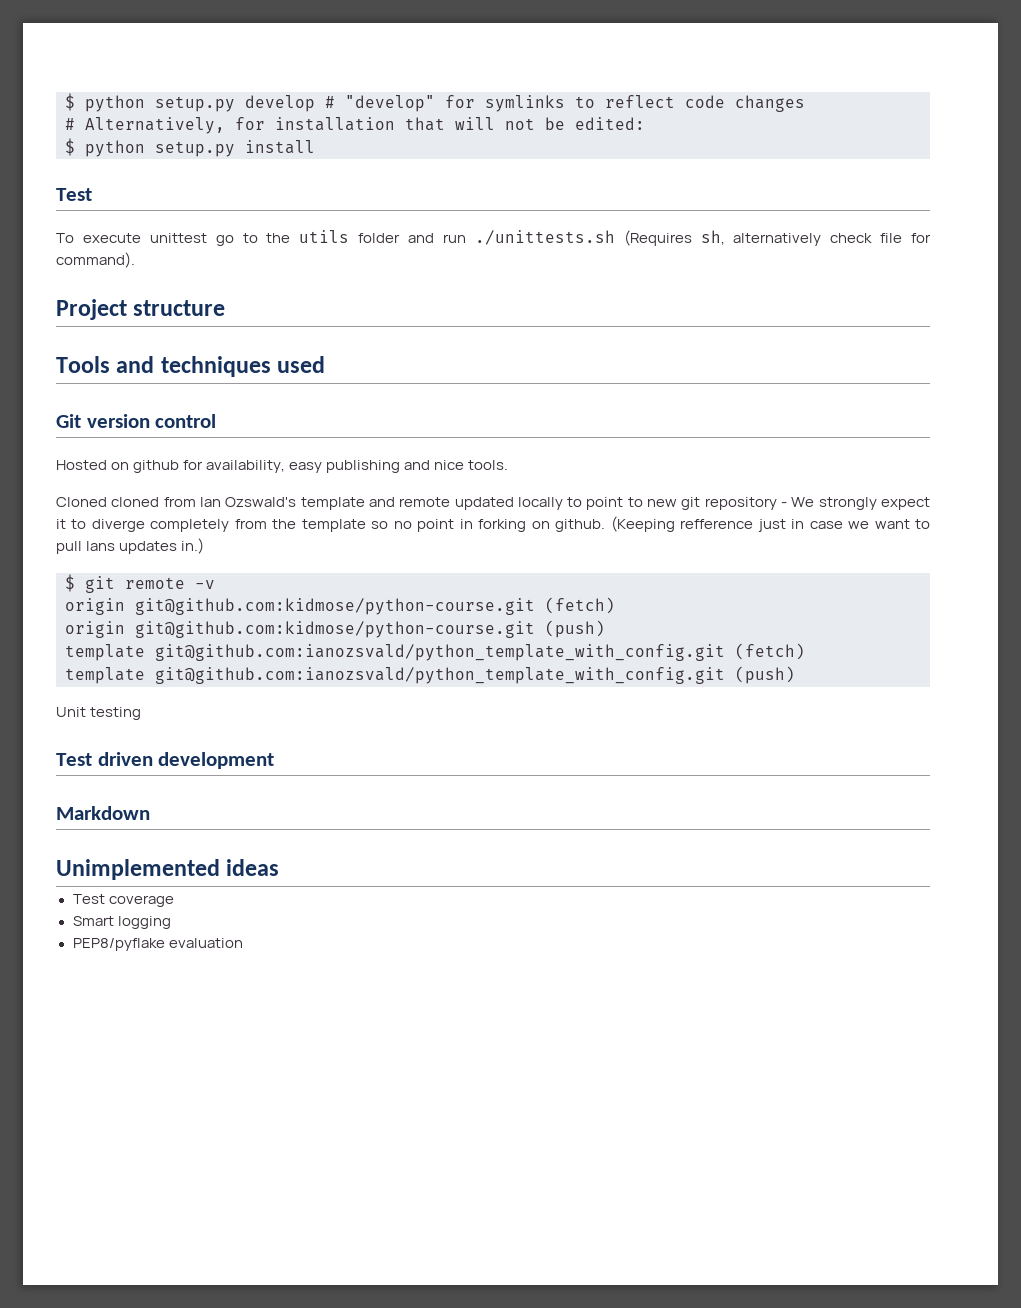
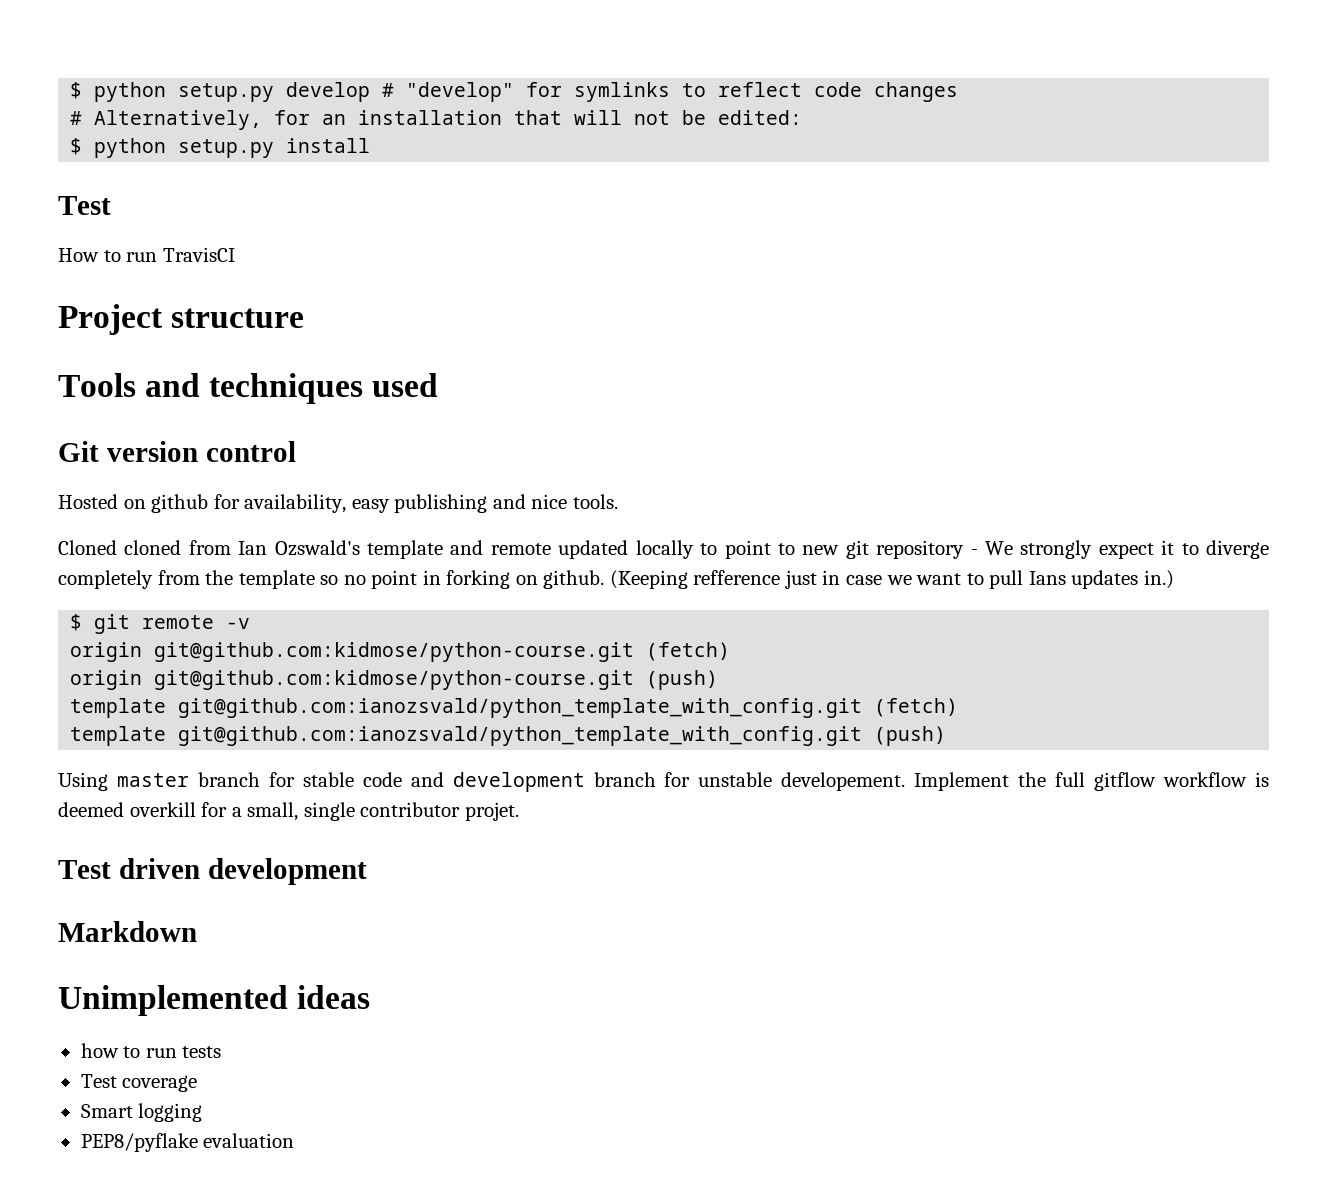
(265, 123) none -> [322,114,347,125] an
[56,230,931,246] [56,252,135,268] To execute unittest go to the utils folder and run ./unittests.sh (Requires sh, alternatively check file for command). -> [58,247,235,262] How to run TravisCI
[56,707,142,720] Unit testing -> [58,772,1270,792] [58,802,519,821] Using master branch for stable code and development branch for unstable developement. Implement the full gitflow workflow is deemed overkill for a small, single contributor projet.
(280, 867) none -> [80,1043,222,1058] // how to run tests

